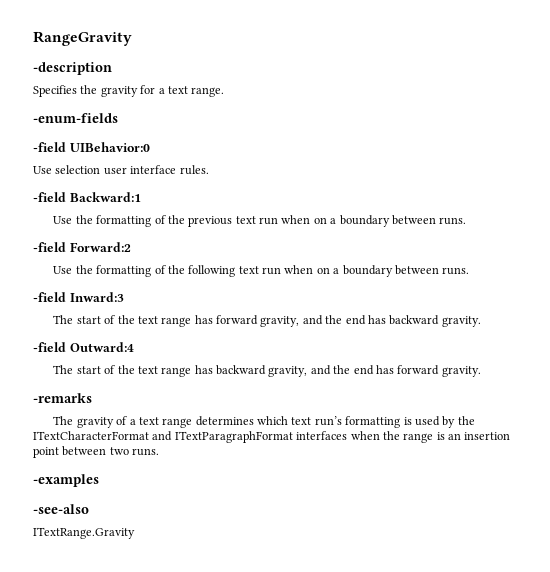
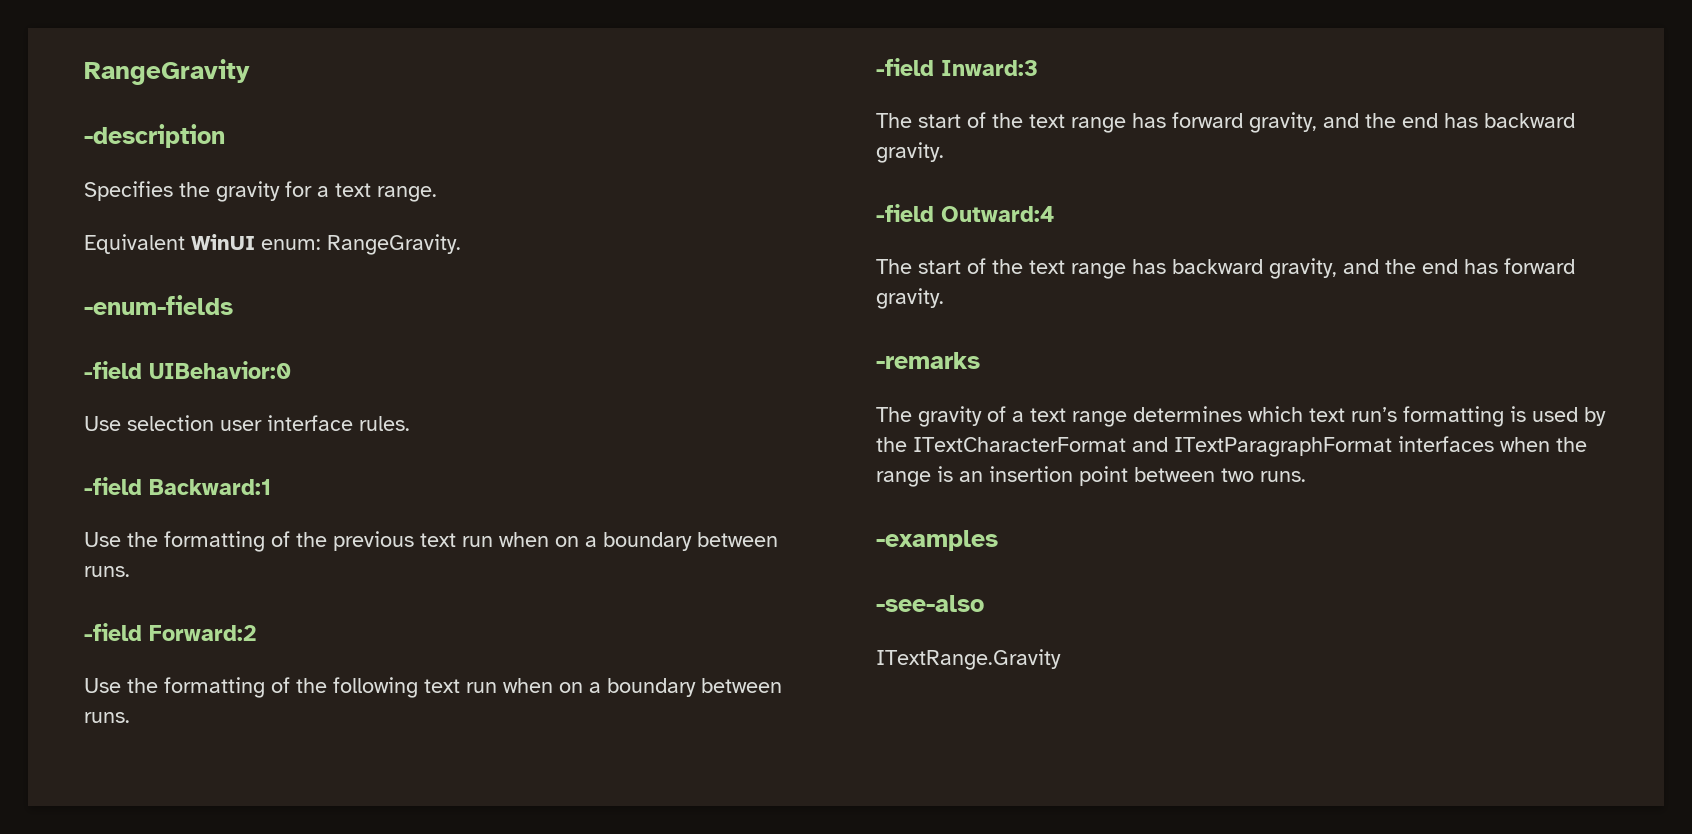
(225, 92) none -> [84,234,461,255] // Equivalent WinUI enum: RangeGravity.

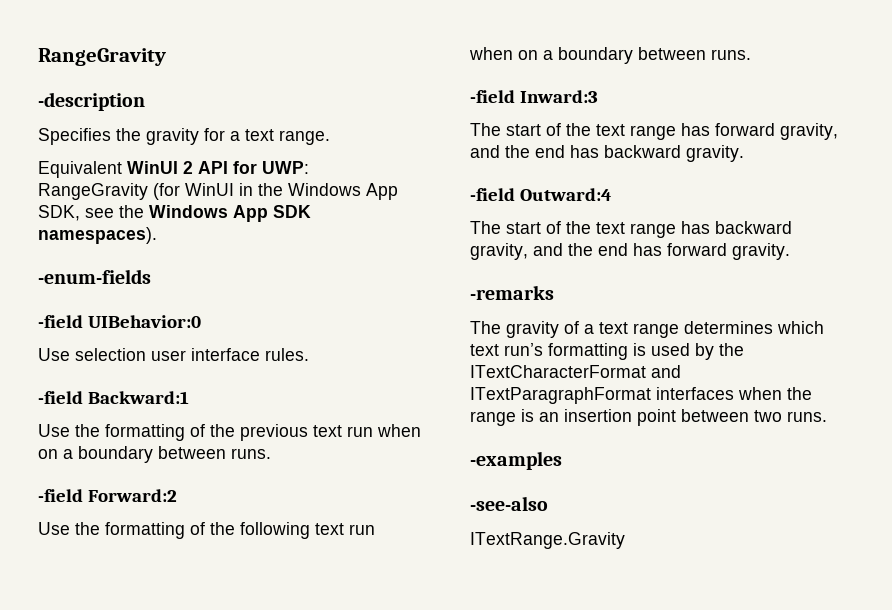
[261,234,461,255] enum: RangeGravity. -> [183,161,309,174] [38,183,398,200] [38,205,311,222] [38,227,157,244] 2 API for UWP: RangeGravity (for WinUI in the Windows App SDK, see the Windows App SDK namespaces).

